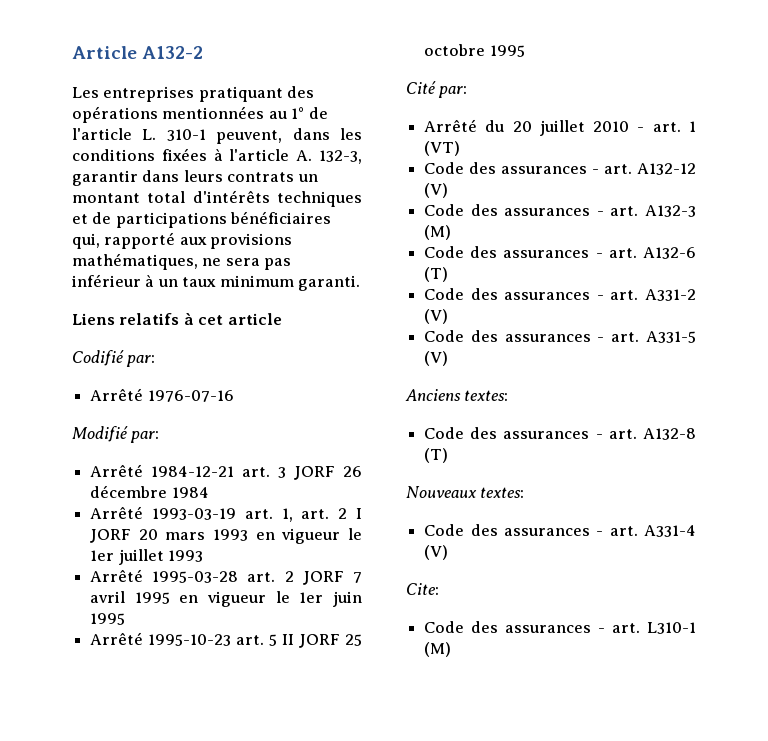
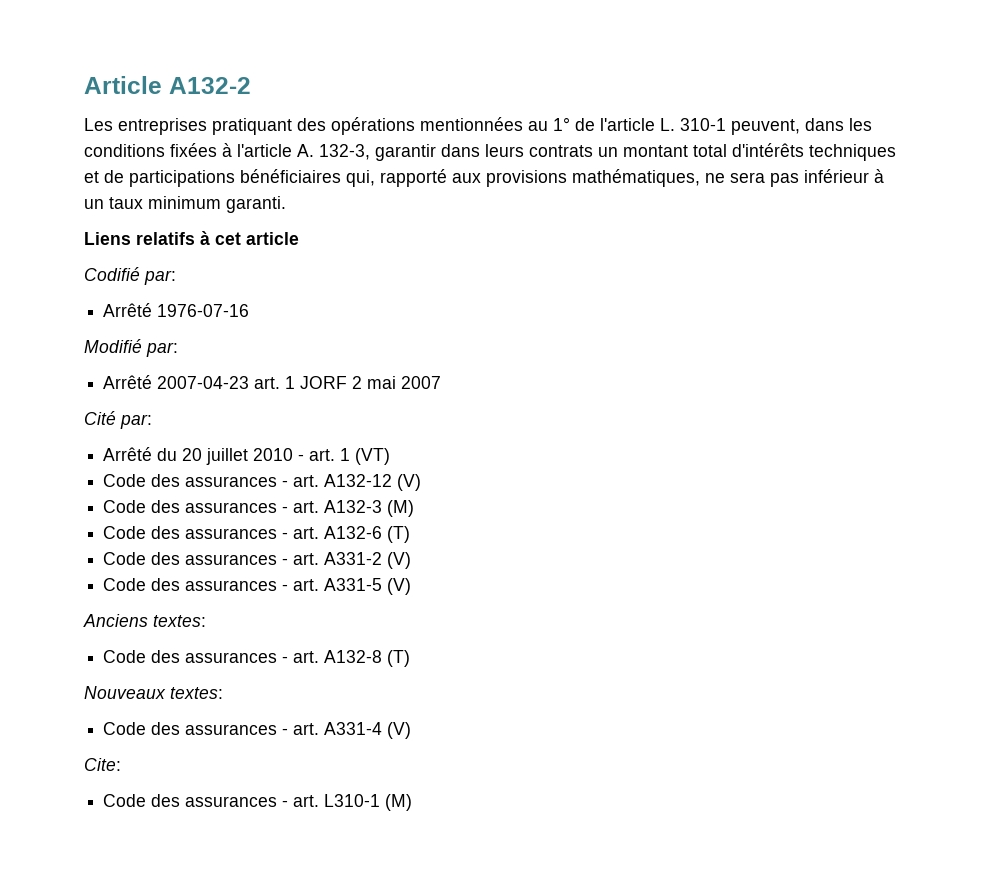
[151,466,362,480] [90,485,209,498] [90,506,362,522] [90,528,363,544] [90,549,204,565] [90,569,363,585] [90,591,363,607] [90,613,126,625] [90,632,362,648] [424,44,525,57] 1984-12-21 art. 3 JORF 26 décembre 1984 // Arrêté 1993-03-19 art. 1, art. 2 I JORF 20 mars 1993 en vigueur le 1er juillet 1993 // Arrêté 1995-03-28 art. 2 JORF 7 avril 1995 en vigueur le 1er juin 1995 // Arrêté 1995-10-23 art. 5 II JORF 25 octobre 1995 -> [157,376,442,389] 2007-04-23 art. 1 JORF 2 mai 2007

